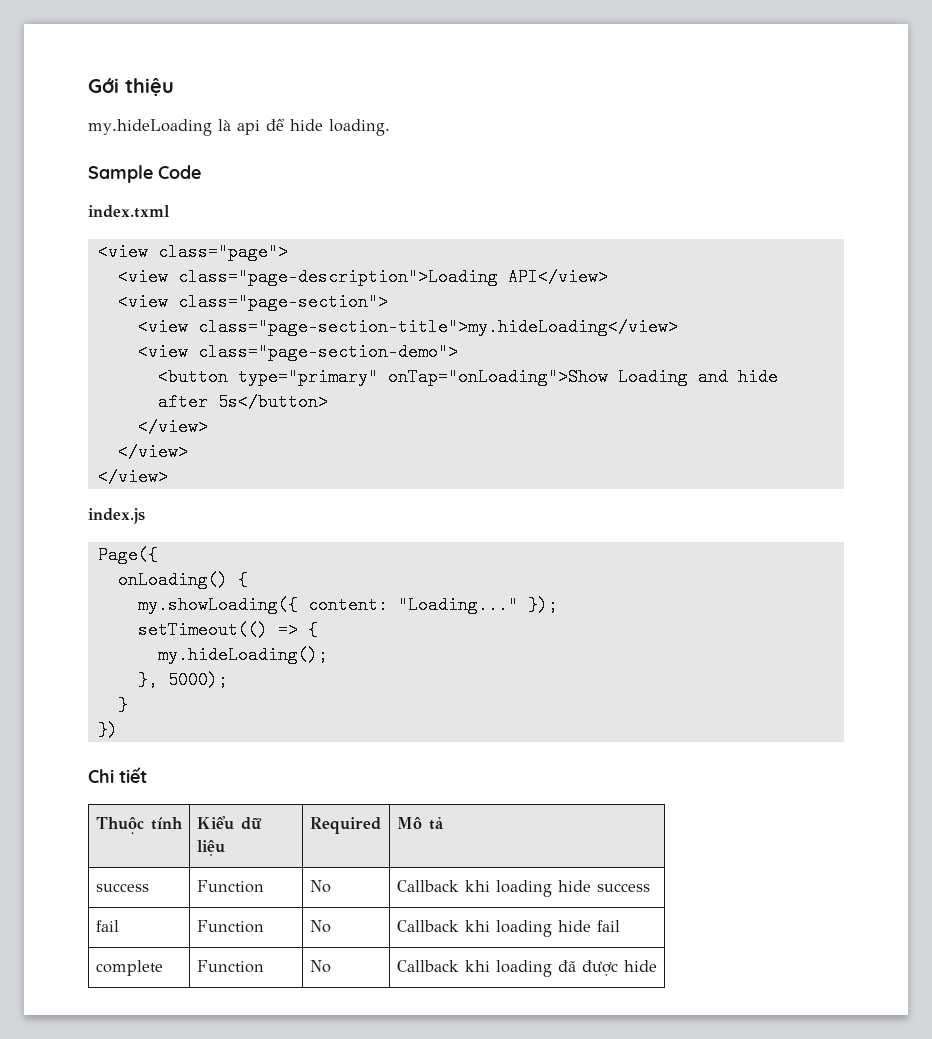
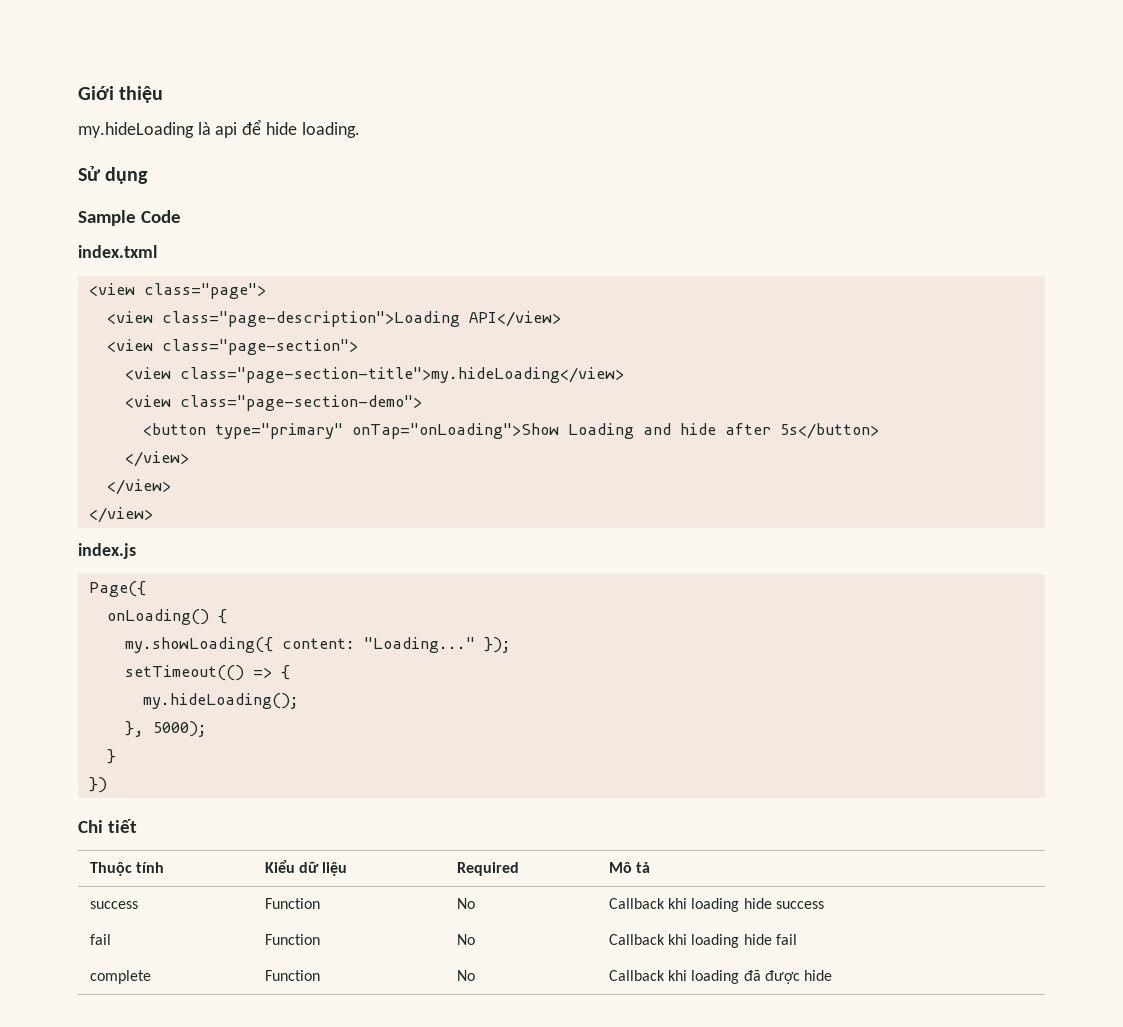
[88,78,119,93] Gới -> [78,86,114,100] Giới
(390, 127) none -> [78,166,149,184] // Sử dụng

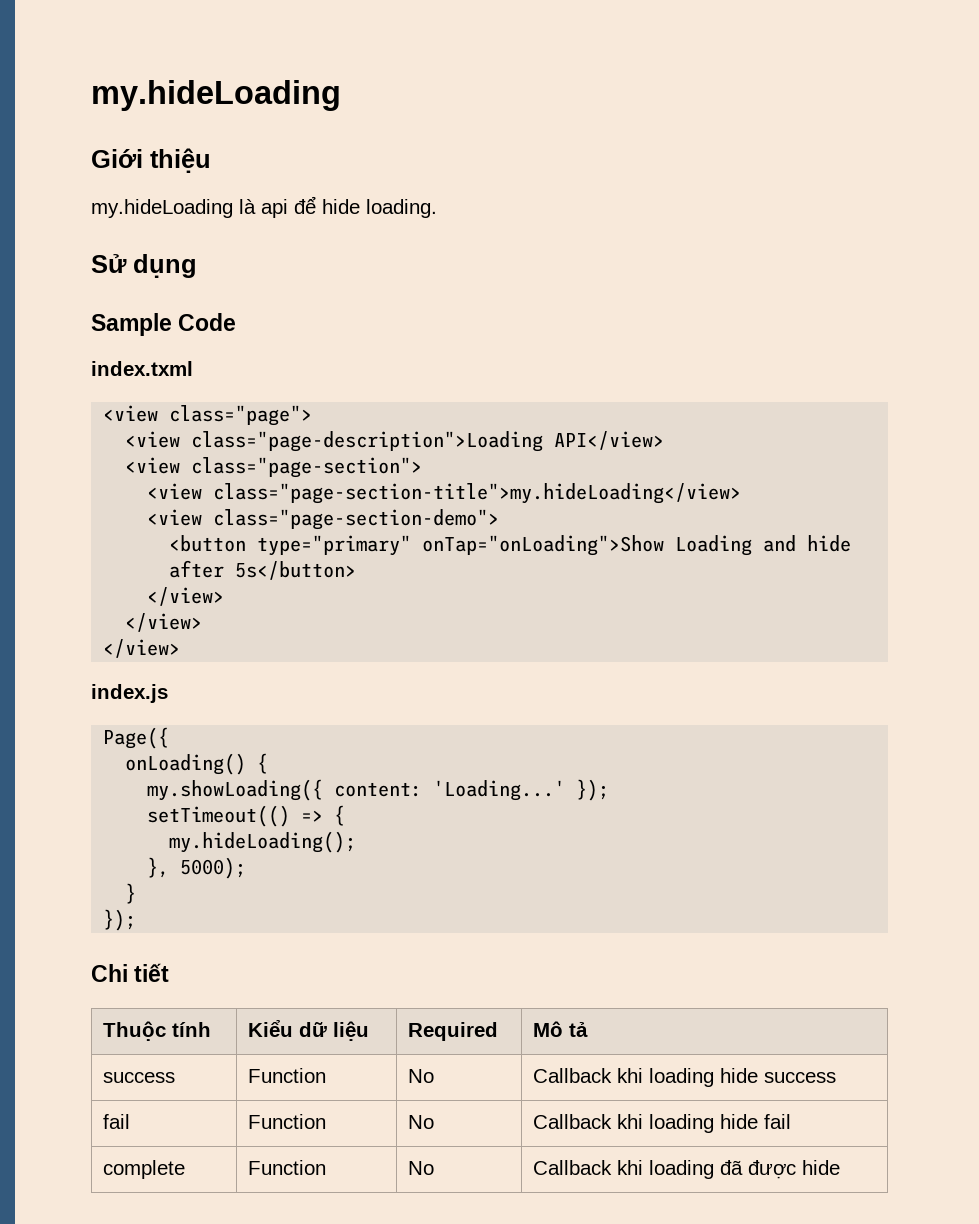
(78, 93) none -> [91,80,341,111] my.hideLoading //
[363,637,475,653] "Loading..." -> [433,780,566,801] 'Loading...'
[88,777,107,793] }) -> [103,909,137,931] });

